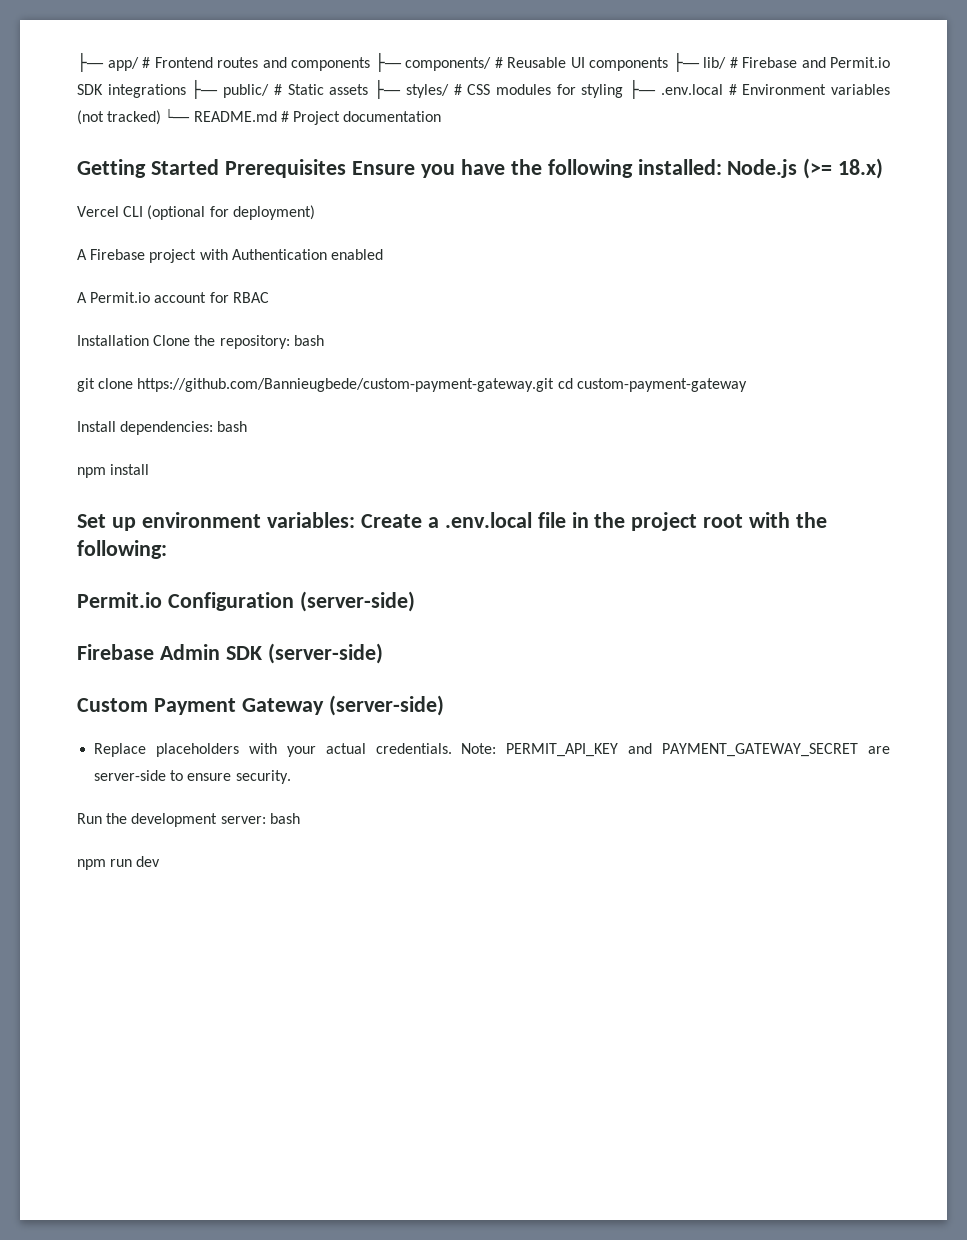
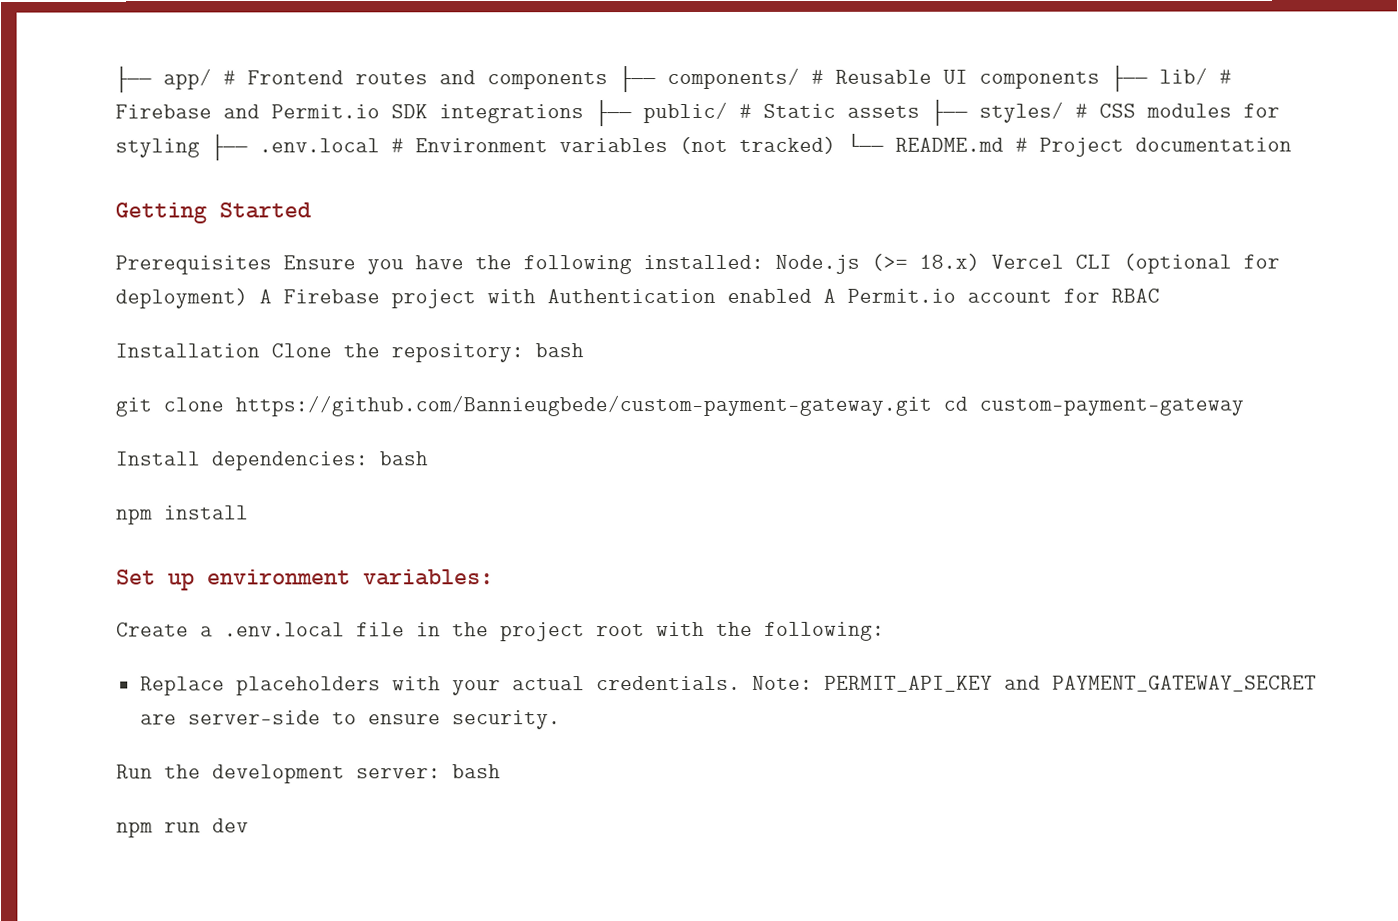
(219, 167) none -> (312, 210) //
(884, 168) // -> (980, 262) none
(315, 212) // -> (248, 298) none
(383, 254) // -> (812, 295) none
(355, 520) none -> (494, 577) //
[77,591,415,612] [77,643,383,664] [77,695,444,716] // Permit.io Configuration (server-side) // Firebase Admin SDK (server-side) // Custom Payment Gateway (server-side) -> (885, 631) none

